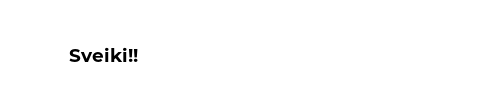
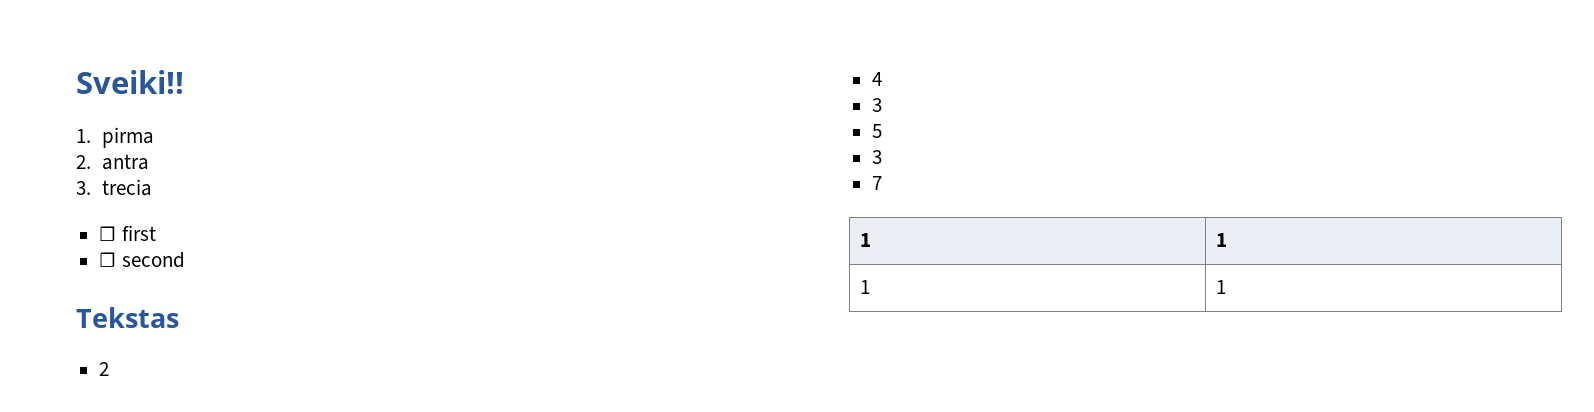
(138, 54) none -> [76,127,154,148] [76,154,149,170] [76,179,152,196] [99,225,156,241] [99,252,185,268] [76,307,179,328] [99,362,110,376] [872,72,883,86] [872,98,883,112] [872,124,883,138] [872,150,883,164] [872,176,883,190] [860,233,872,247] [1216,233,1228,247] [860,280,871,294] [1216,280,1227,294] // 1. pirma // 2. antra // 3. trecia // ☐ first // ☐ second // Tekstas // 2 // 4 // 3 // 5 // 3 // 7 // 1 | 1 // 1 | 1

